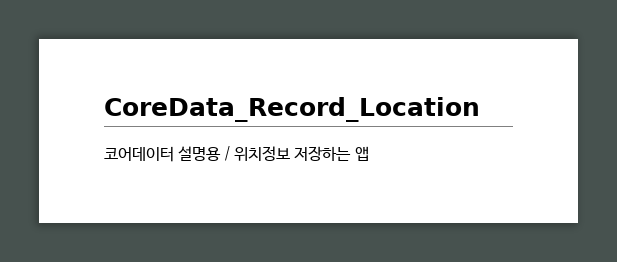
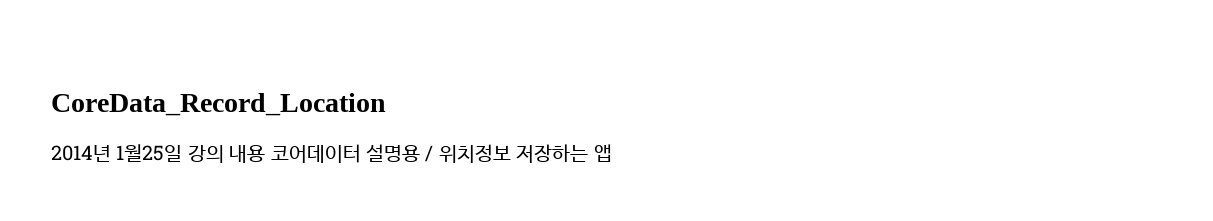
(480, 109) none -> [51,144,266,163] 2014년 1월25일 강의 내용

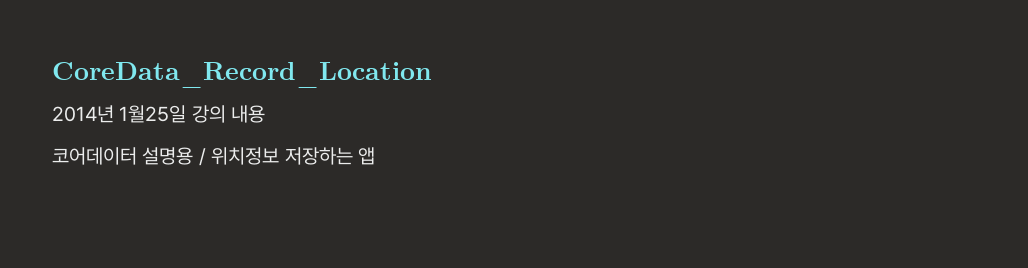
(266, 154) none -> (266, 114) //

